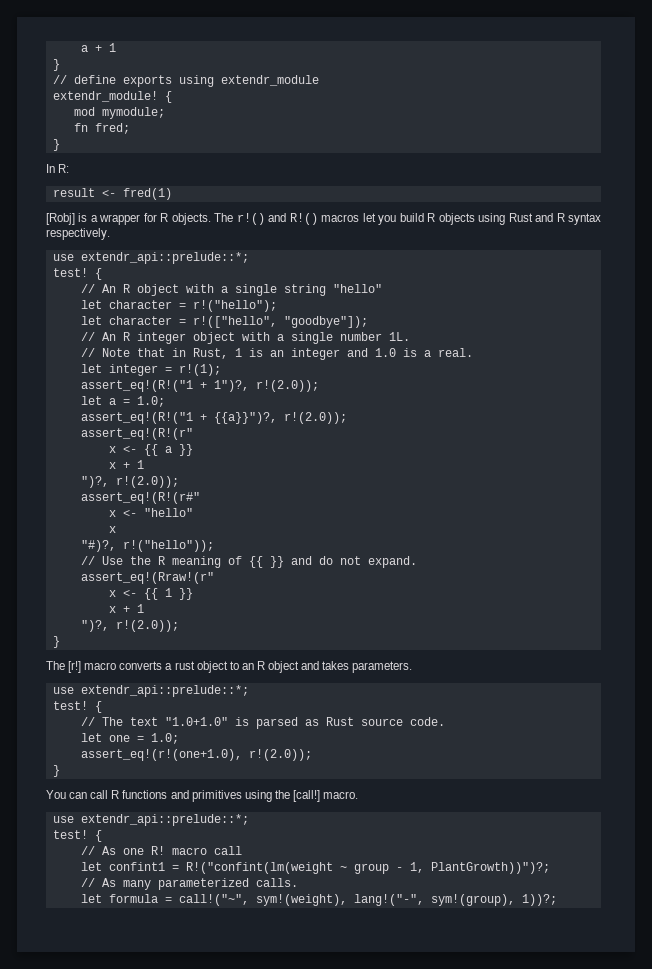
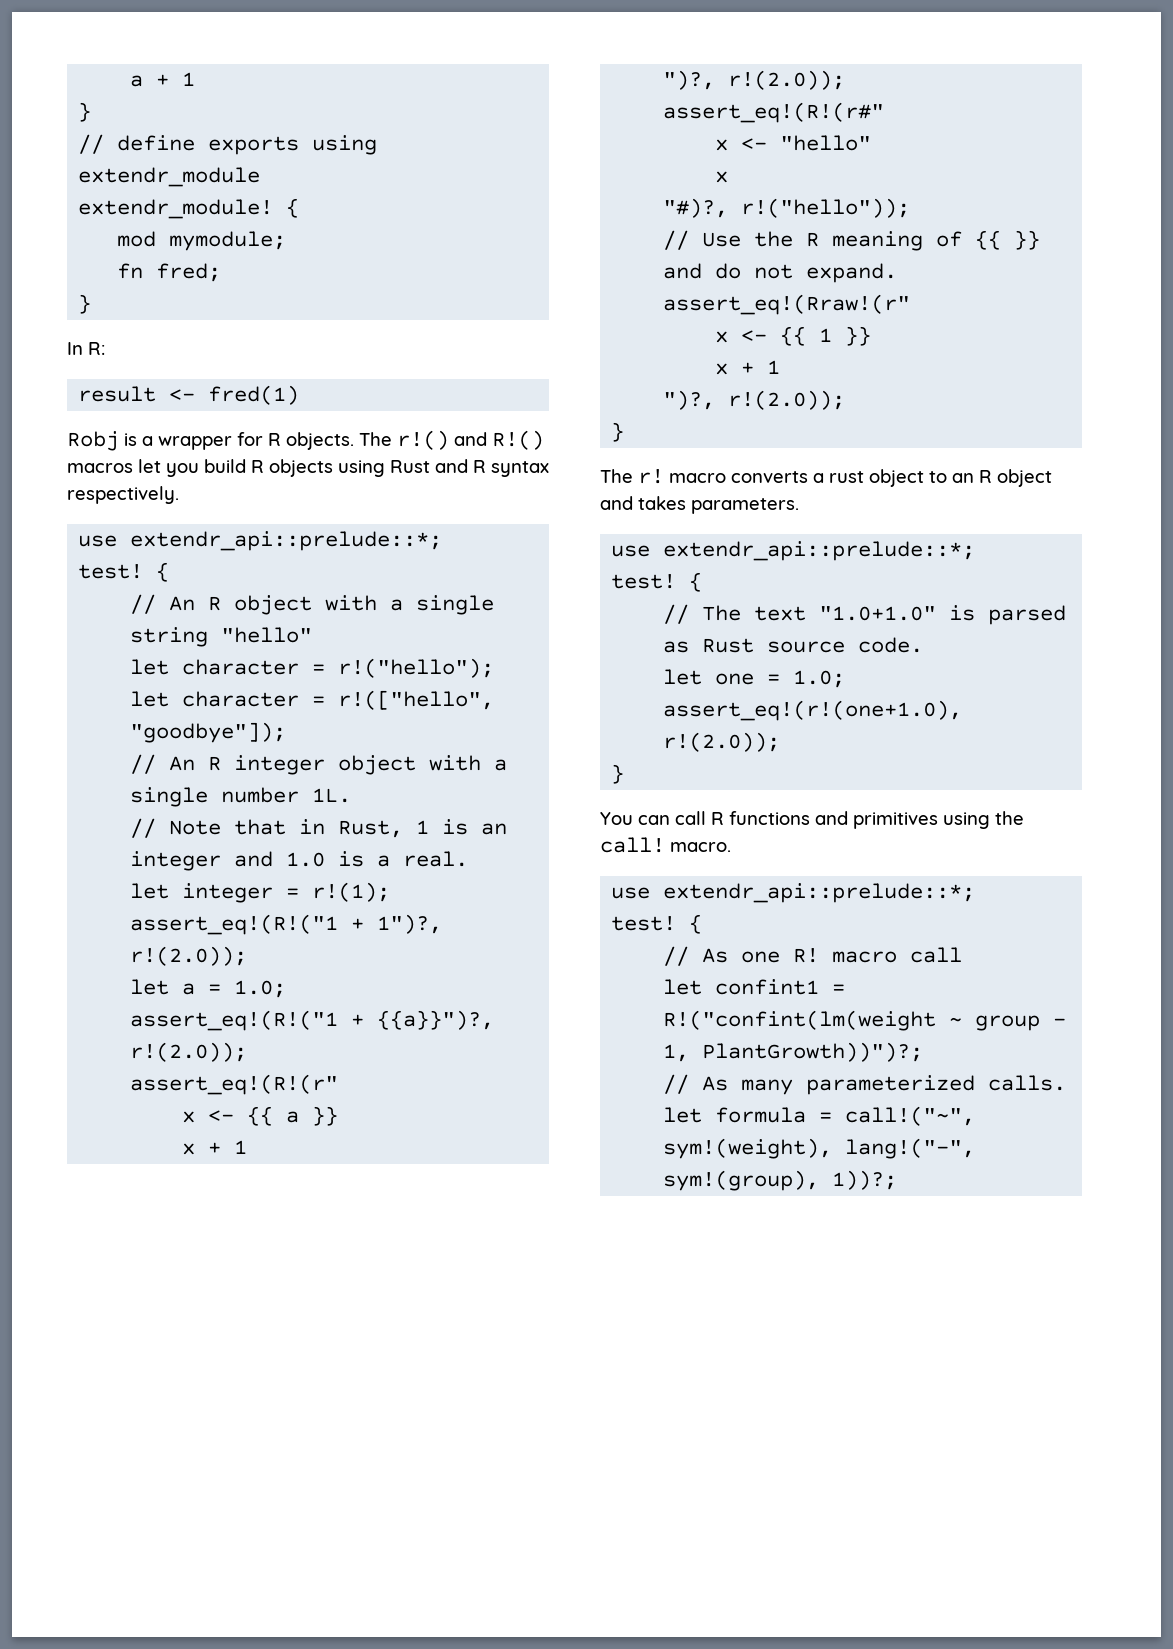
[46,213,75,225] [Robj] -> [67,431,119,451] Robj
[68,661,82,673] [r!] -> [638,469,664,484] r!
[292,790,320,802] [call!] -> [600,837,665,853] call!

